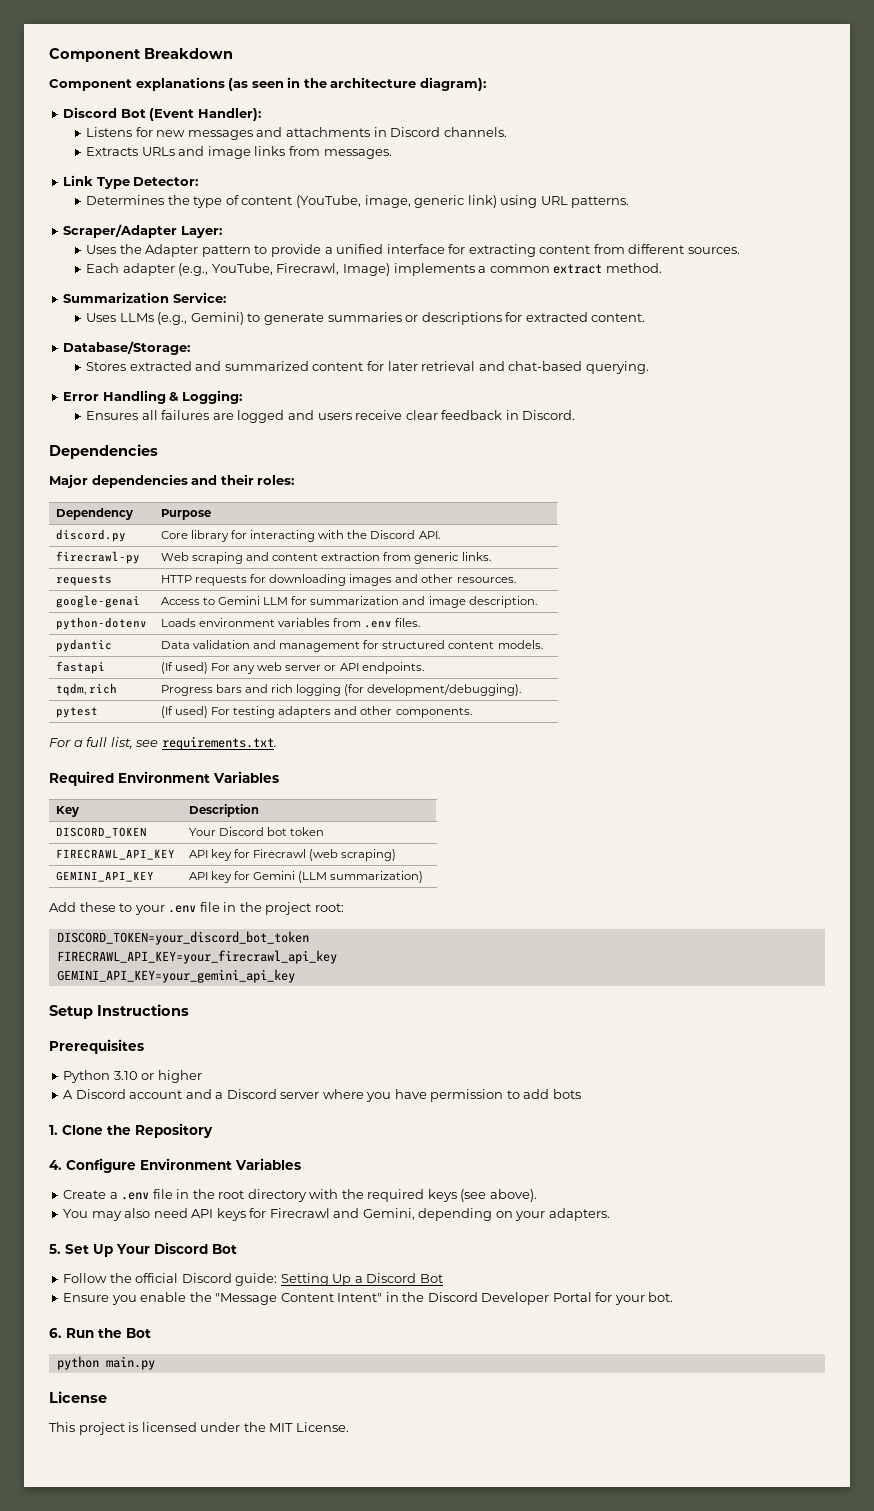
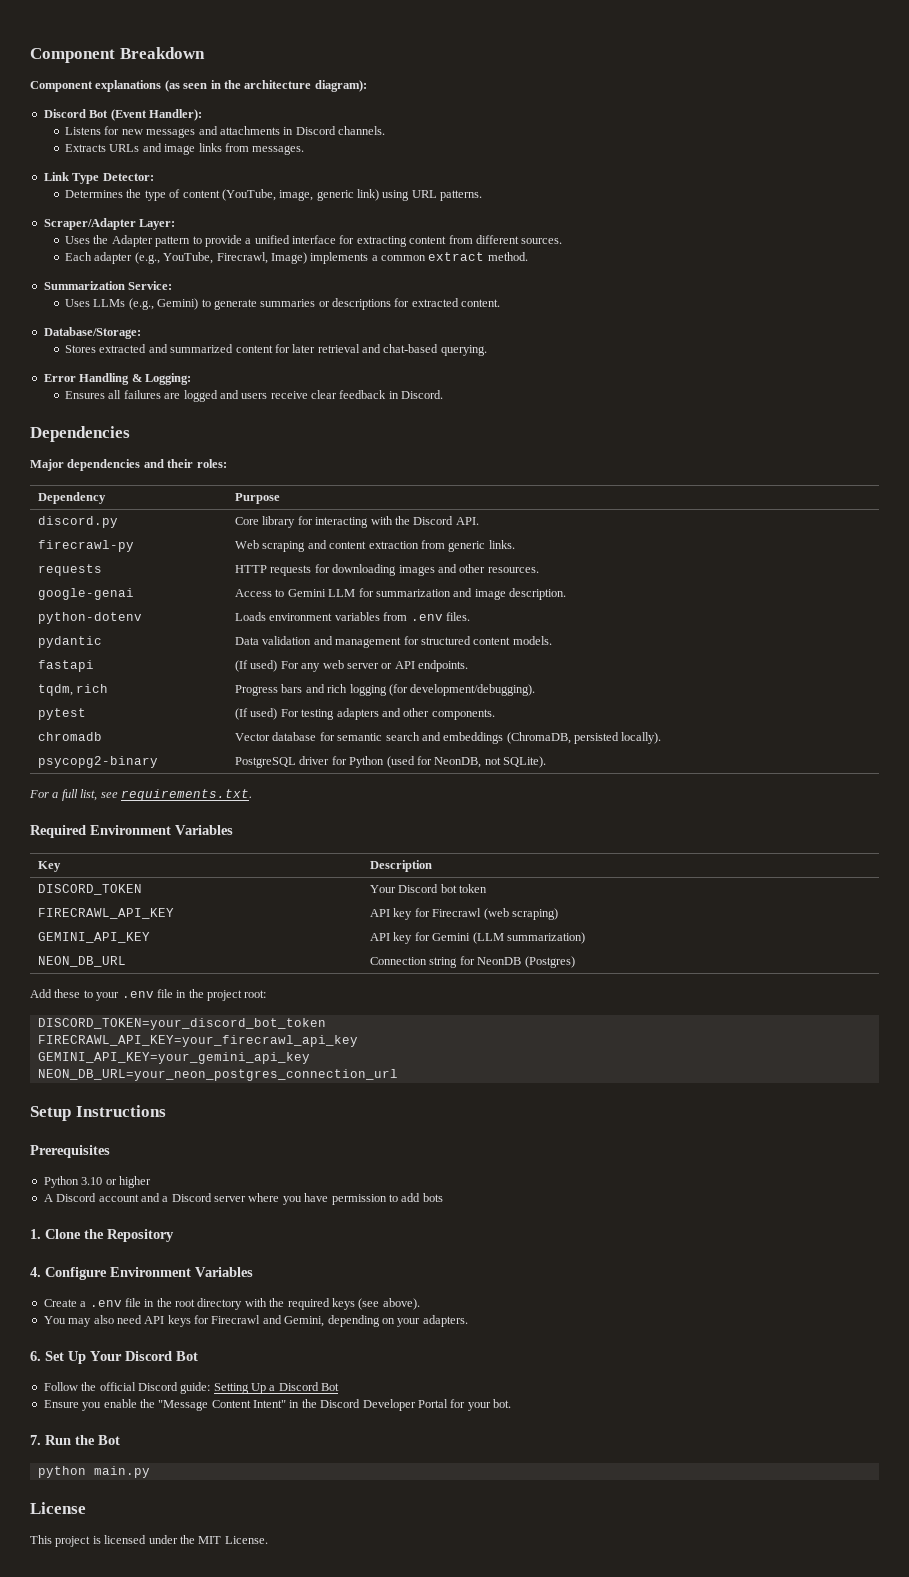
(472, 712) none -> [38,732,103,741] [235,732,662,744] [38,756,159,768] [235,756,547,768] // chromadb | Vector database for semantic search and embeddings (ChromaDB, persisted locally). // psycopg2-binary | PostgreSQL driver for Python (used for NeonDB, not SQLite).
(424, 877) none -> [38,956,127,967] [370,956,575,968] // NEON_DB_URL | Connection string for NeonDB (Postgres)
(295, 976) none -> [37,1069,398,1081] // NEON_DB_URL=your_neon_postgres_connection_url
[49,1244,61,1254] 5. -> [30,1351,41,1361] 6.
[49,1328,62,1338] 6. -> [30,1435,41,1445] 7.

